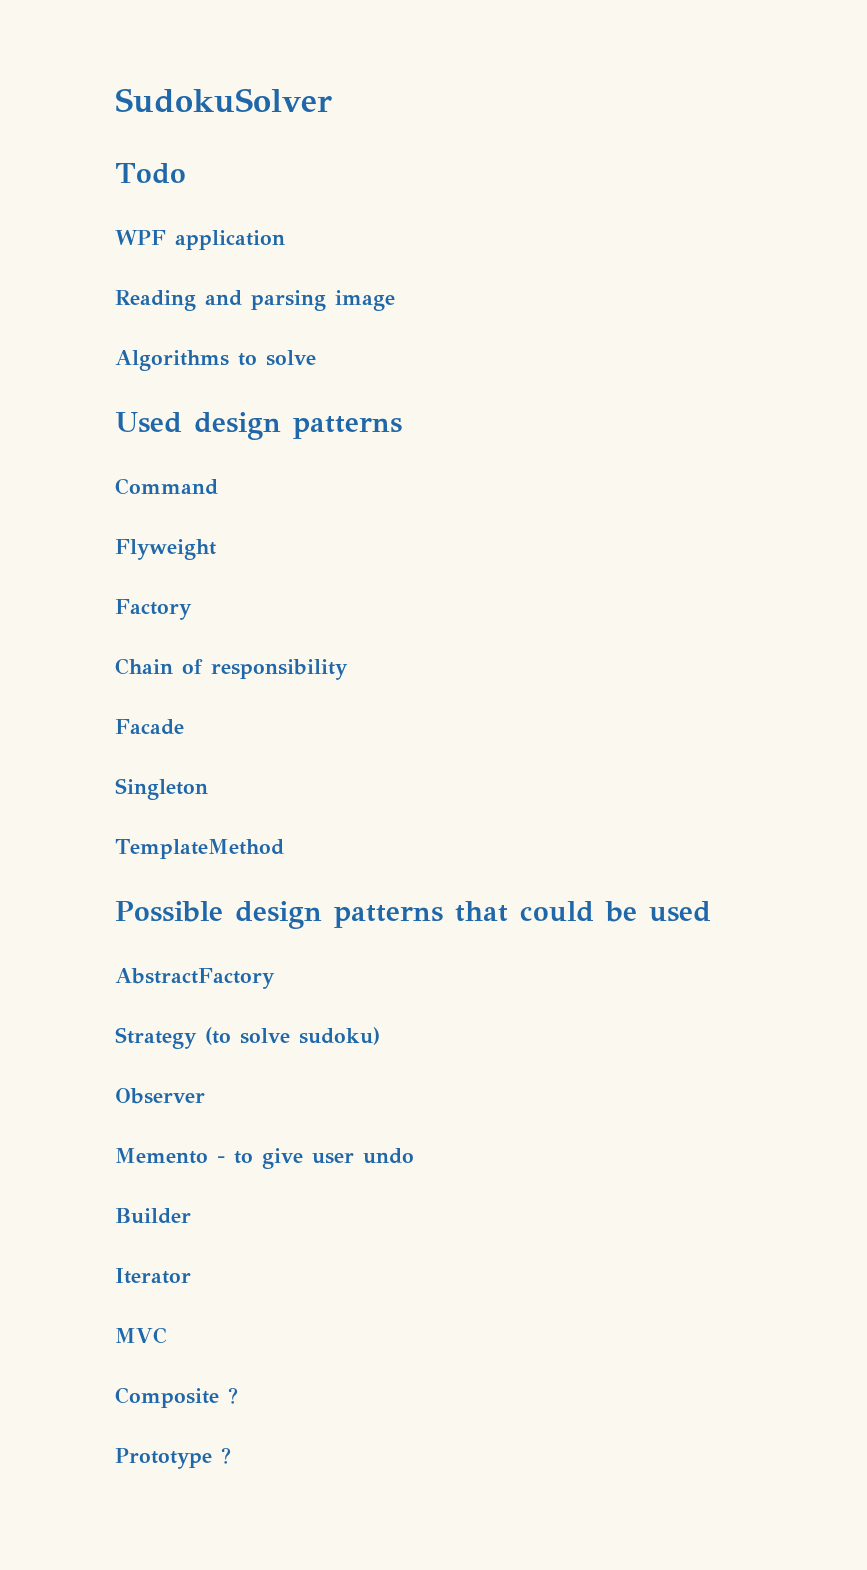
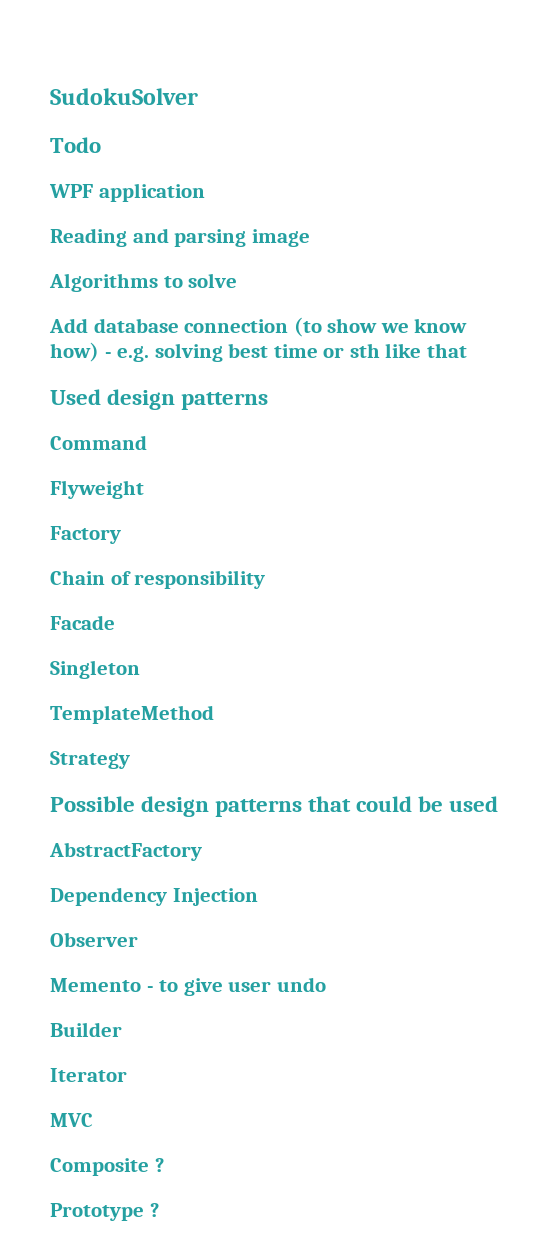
(316, 358) none -> [49,317,468,337] [50,342,467,362] // Add database connection (to show we know how) - e.g. solving best time or sth like that
(284, 849) none -> [50,751,130,769] // Strategy
[115,1027,380,1049] Strategy (to solve sudoku) -> [50,887,258,906] Dependency Injection

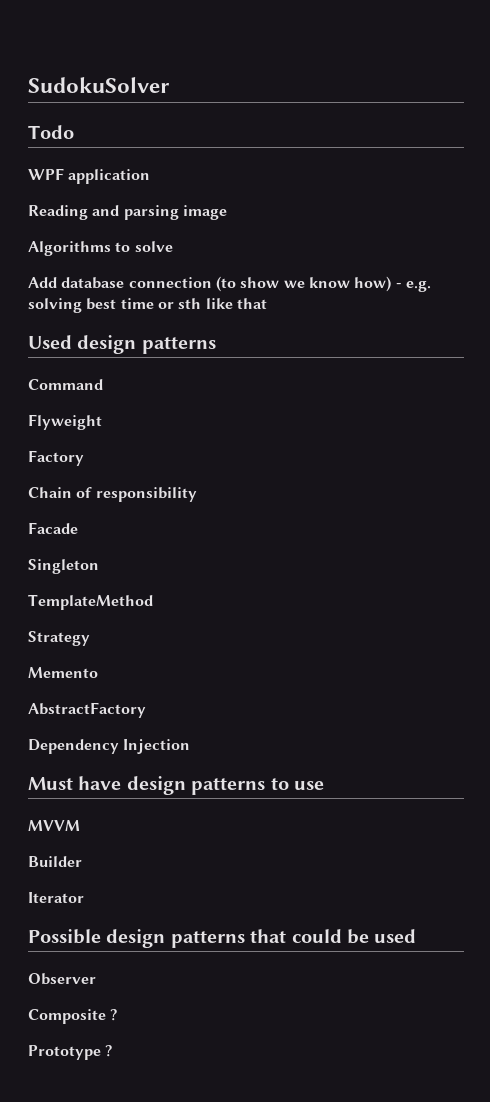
(130, 760) none -> [28,667,98,678] [28,702,146,718] [28,739,191,754] [28,776,324,795] [28,820,80,831] [28,856,82,867] [28,892,84,903] // Memento // AbstractFactory // Dependency Injection // Must have design patterns to use // MVVM // Builder // Iterator
[49,842,202,861] [50,887,258,906] [50,932,138,947] [50,977,326,996] [50,1022,122,1037] [50,1068,127,1082] [50,1113,93,1127] AbstractFactory // Dependency Injection // Observer // Memento - to give user undo // Builder // Iterator // MVC -> [28,973,96,985] Observer

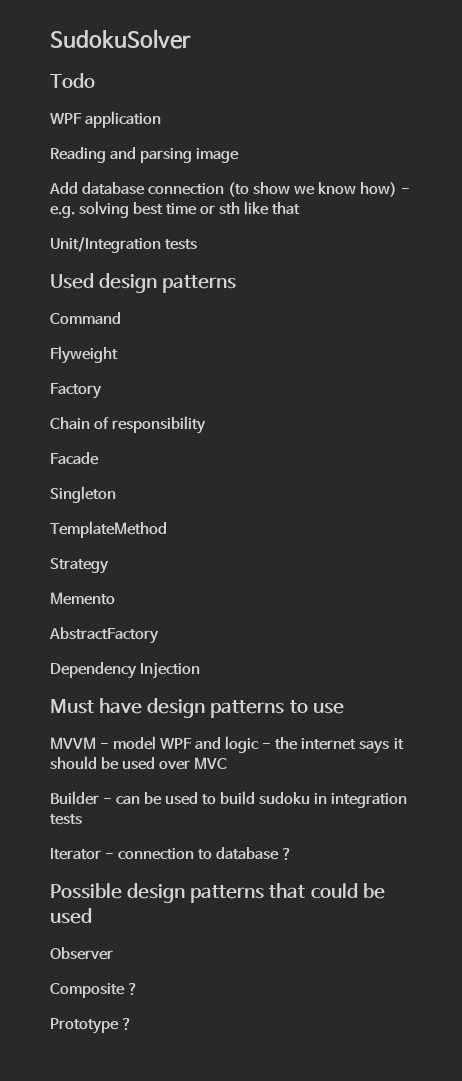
[28,241,173,256] // Algorithms to solve -> (240, 155) none
(267, 303) none -> [50,237,198,253] // Unit/Integration tests
[28,856,82,867] [28,892,84,903] // Builder // Iterator -> [100,736,404,754] [50,756,228,770] [50,791,408,808] [50,814,82,825] [50,847,293,860] - model WPF and logic - the internet says it should be used over MVC // Builder - can be used to build sudoku in integration tests // Iterator - connection to database ?

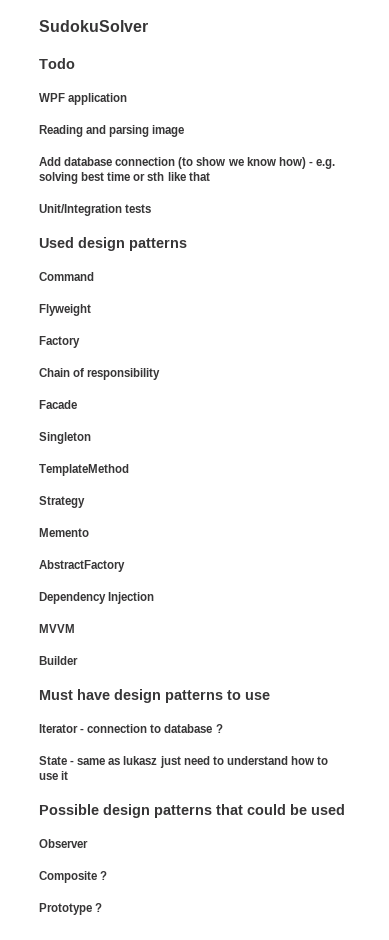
(201, 670) none -> [39,624,75,633] [39,656,78,665] // MVVM // Builder
[50,736,404,754] [50,756,228,770] [50,791,408,808] [50,814,82,825] // MVVM - model WPF and logic - the internet says it should be used over MVC // Builder - can be used to build sudoku in integration tests -> (270, 696) none
(293, 854) none -> [39,756,329,768] [39,771,69,780] // State - same as lukasz just need to understand how to use it

